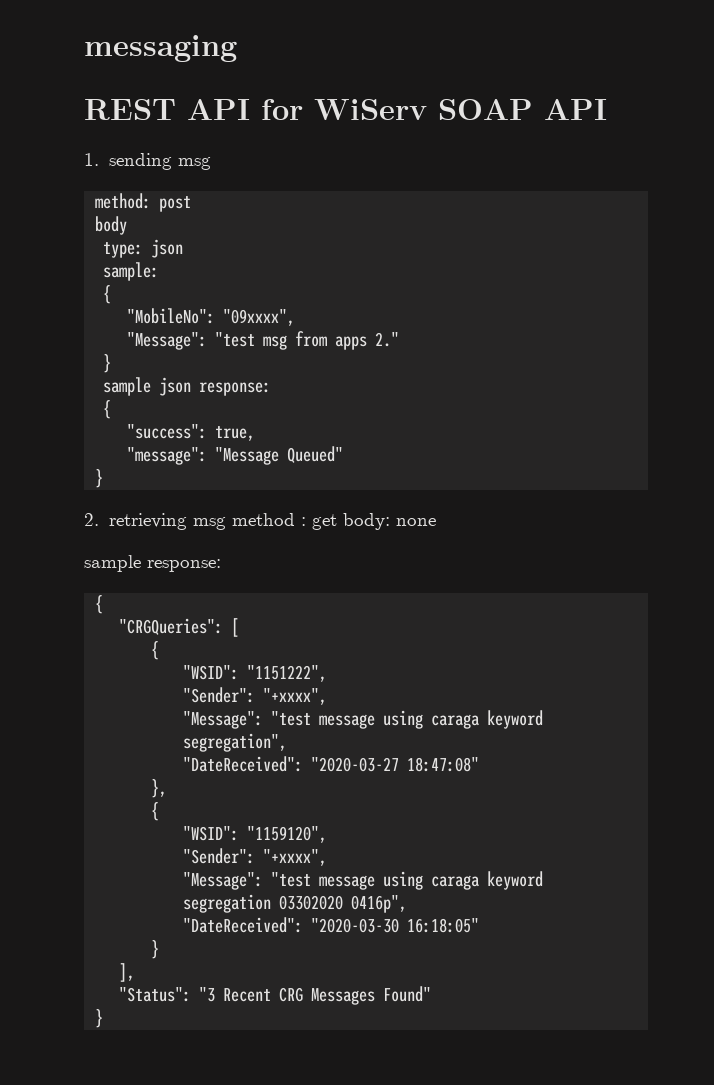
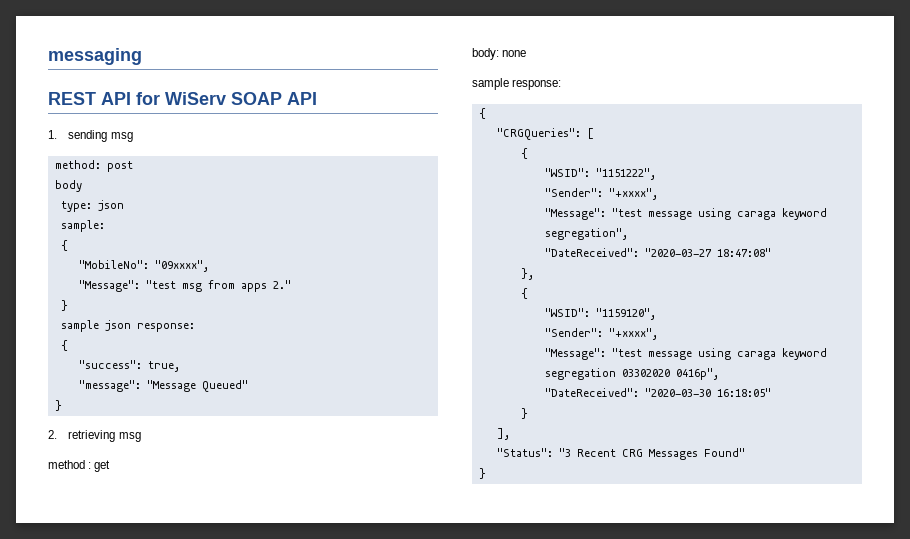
(226, 523) none -> (141, 437) //
(337, 522) none -> (111, 466) //

